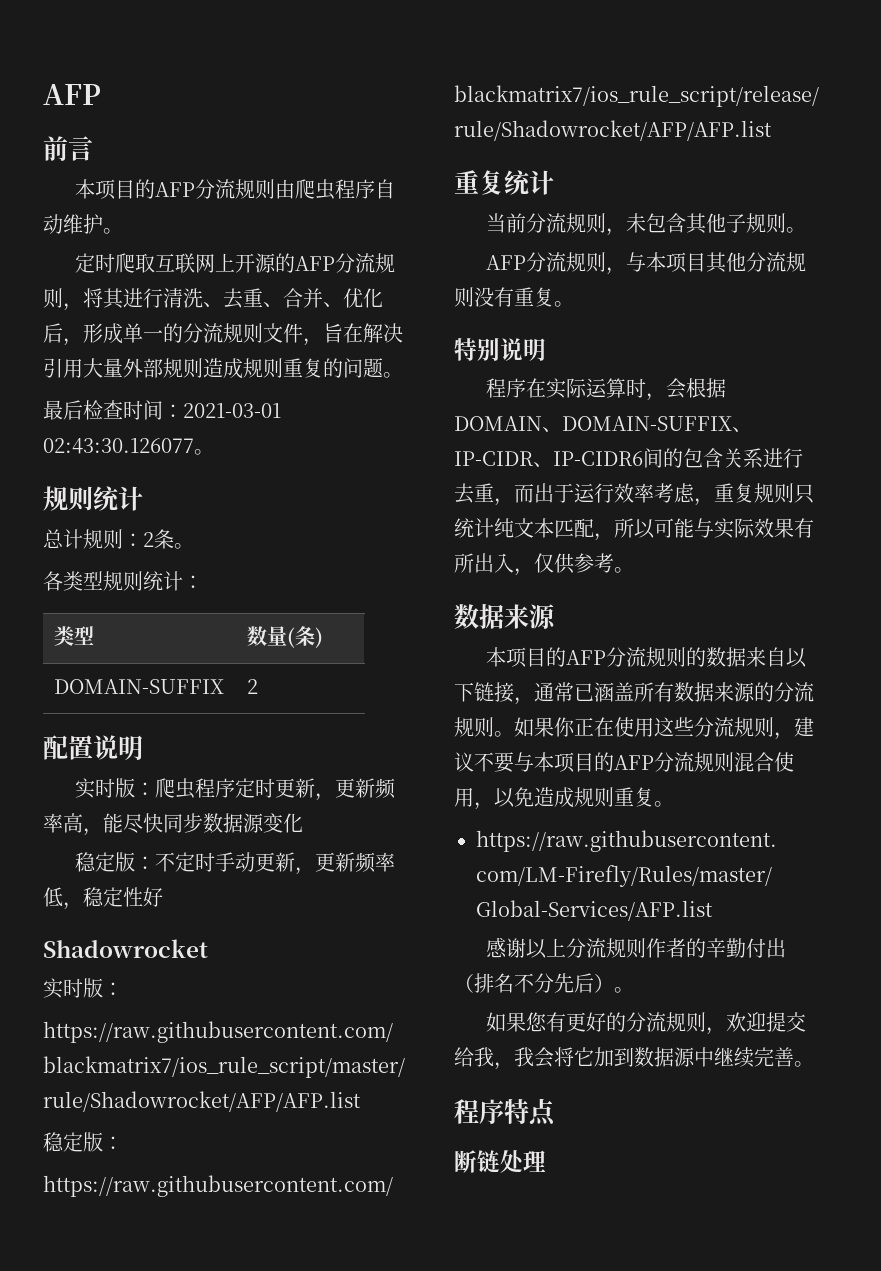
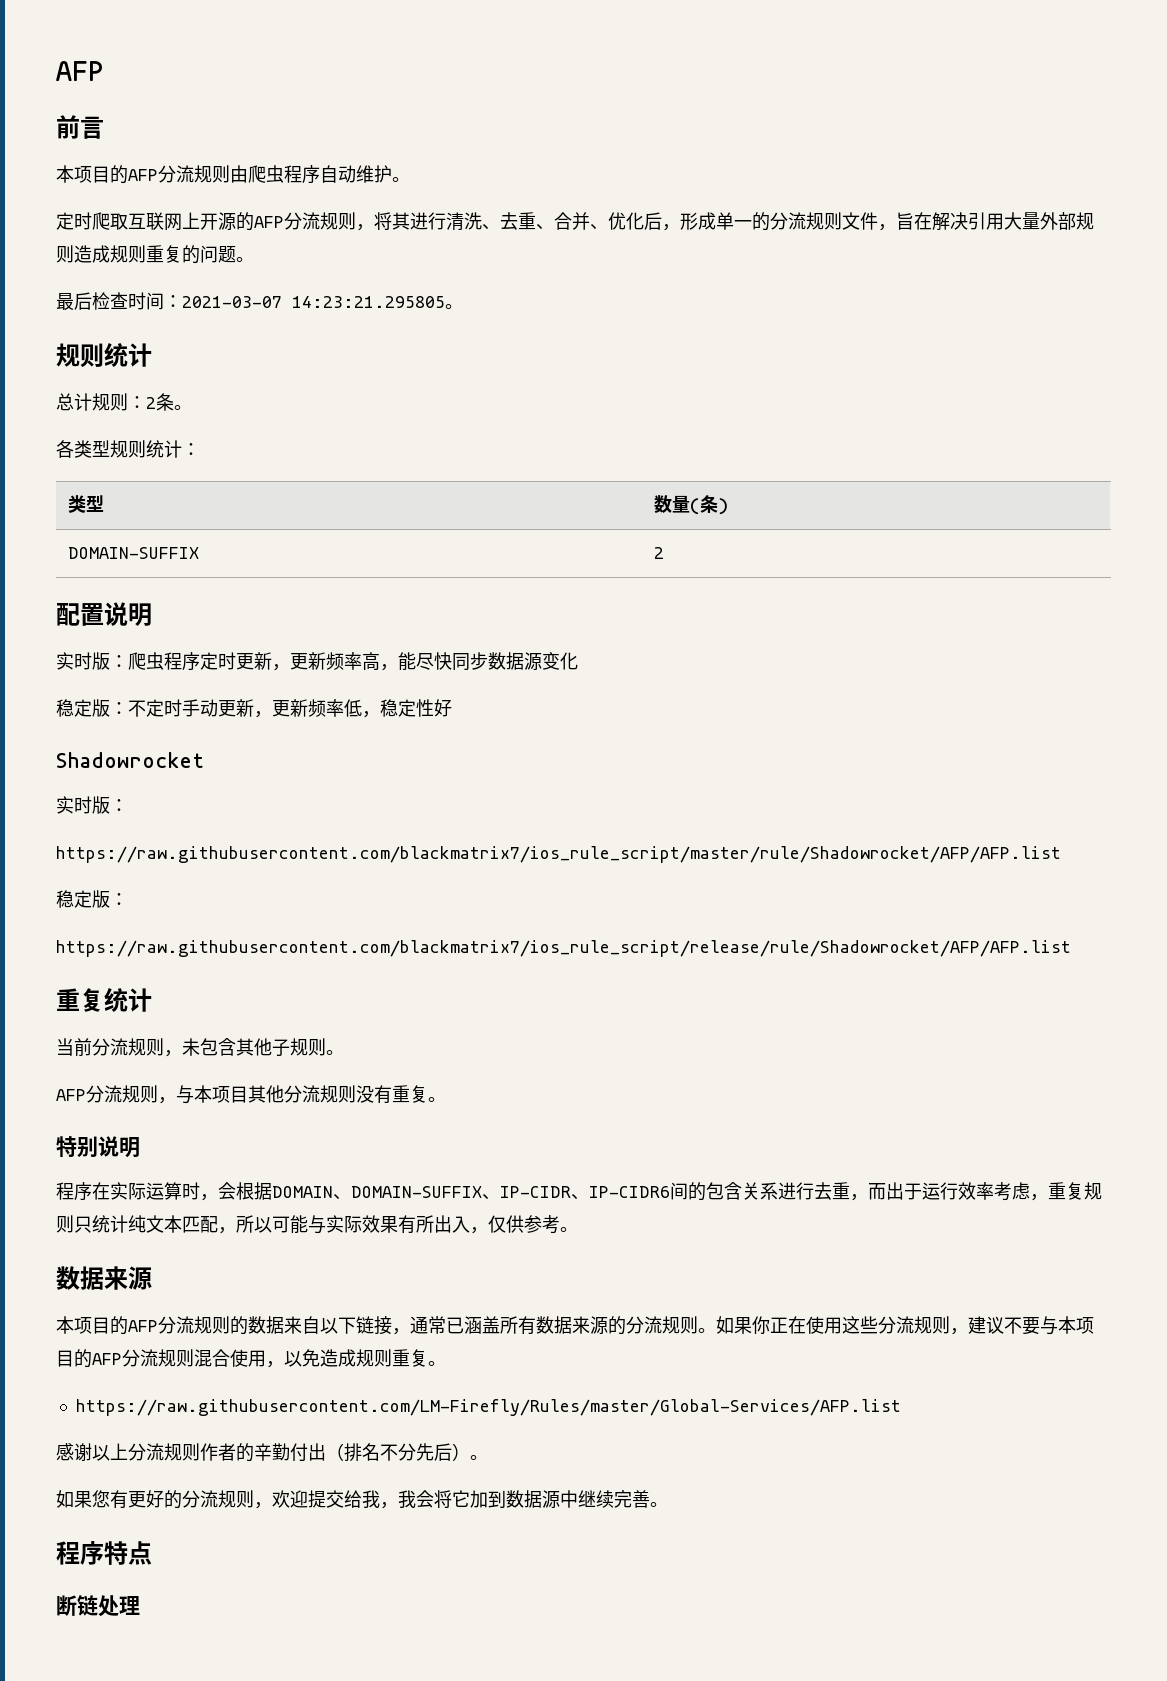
[183,403,281,418] [43,438,194,454] 2021-03-01 02:43:30.126077 -> [182,296,445,308] 2021-03-07 14:23:21.295805

